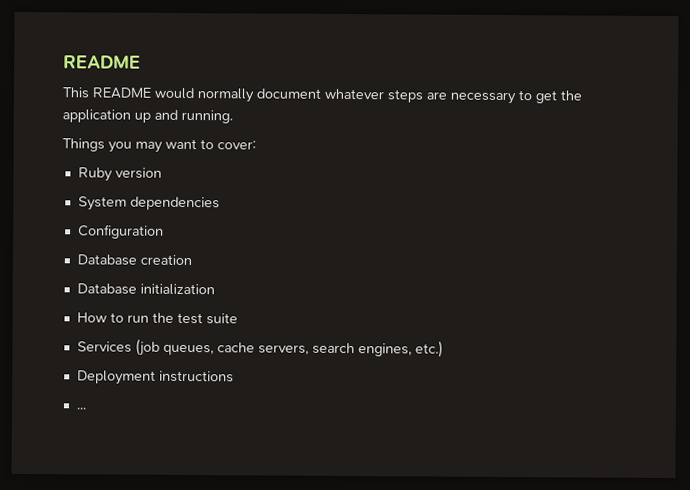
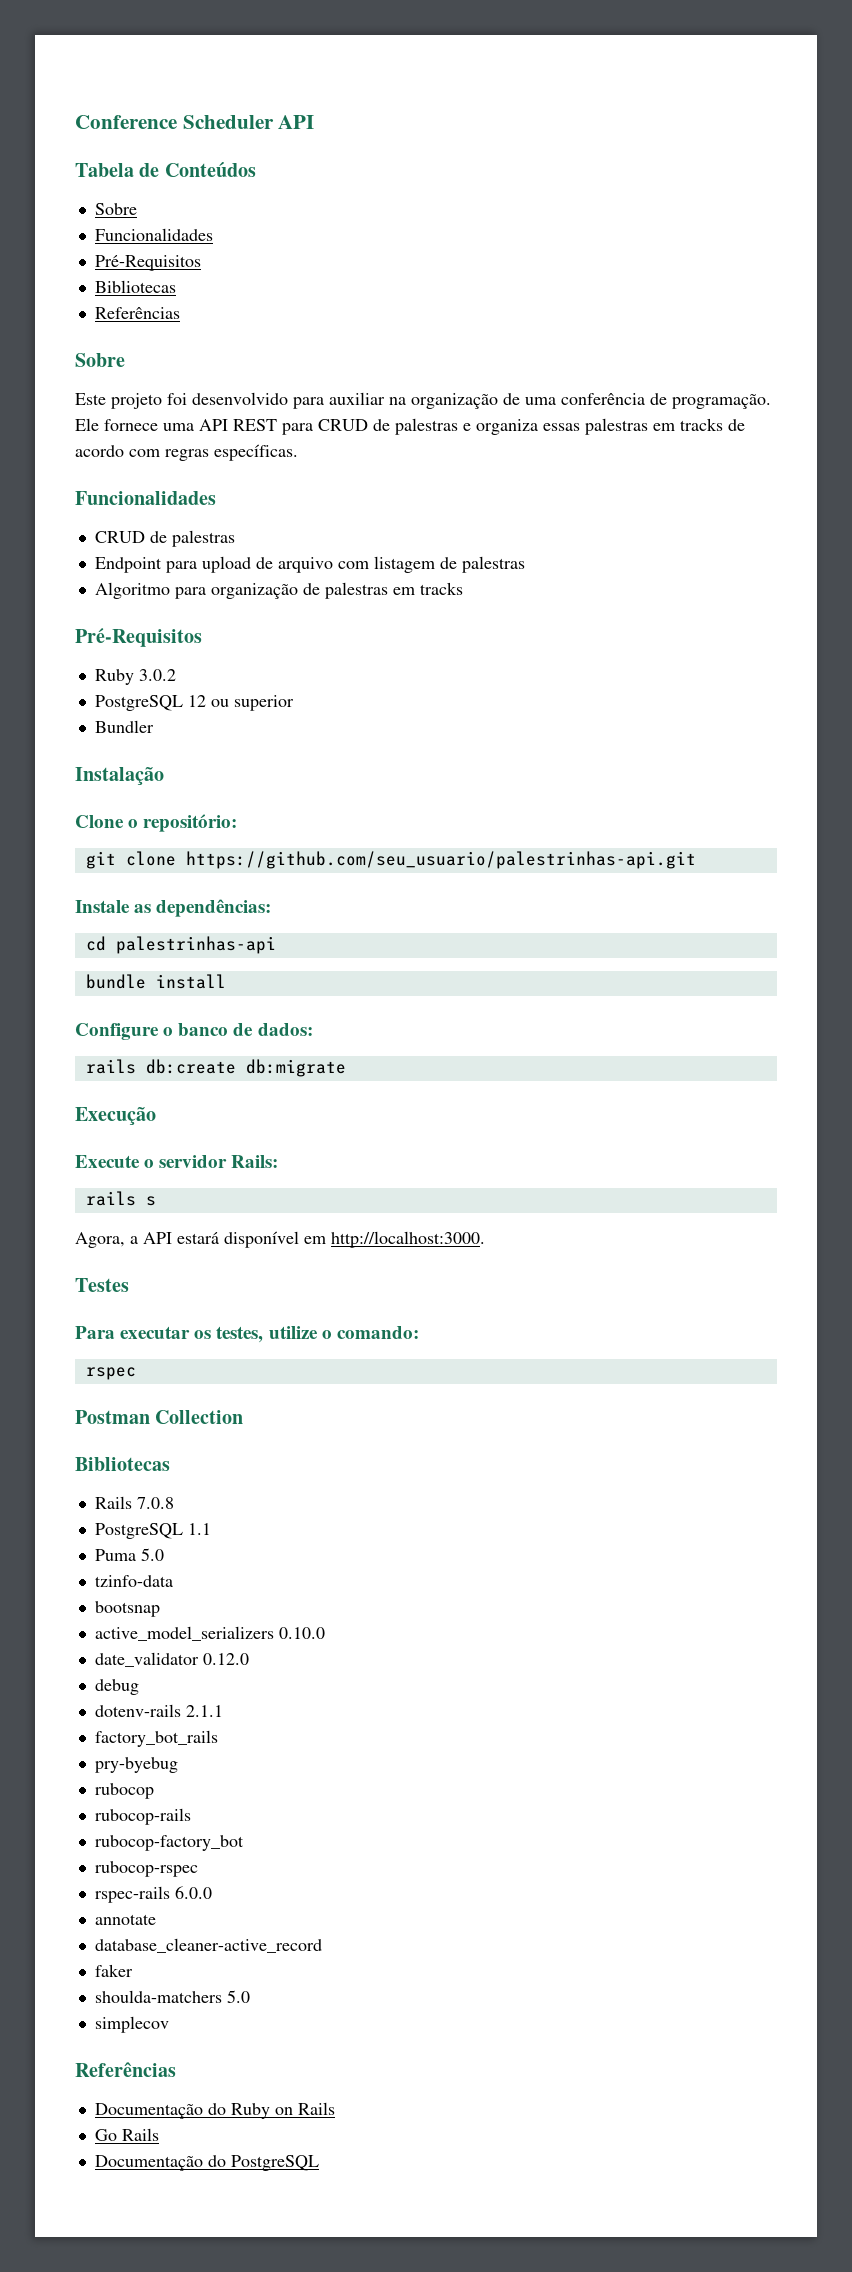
[63,55,141,69] [62,87,582,105] [62,109,233,124] [62,138,256,153] [77,167,162,182] [77,196,220,211] [77,224,164,239] [76,254,192,266] [76,283,215,296] [76,312,238,325] [76,338,444,358] [76,370,234,385] [75,407,86,410] README // This README would normally document whatever steps are necessary to get the application up and running. // Things you may want to cover: // Ruby version // System dependencies // Configuration // Database creation // Database initialization // How to run the test suite // Services (job queues, cache servers, search engines, etc.) // Deployment instructions // ... -> [75,115,315,129] [75,161,256,177] [94,203,137,215] [94,228,213,241] [94,255,201,271] [94,280,176,293] [94,307,180,319] [75,353,125,367] [75,392,771,409] [75,418,745,435] [75,444,298,461] [75,491,216,505] [94,530,235,547] [94,556,525,573] [94,582,463,599] [75,628,202,647] [94,669,176,685] [94,695,294,711] [94,720,154,733] [75,767,164,785] [75,814,238,832] [85,851,696,869] [75,899,272,917] [85,936,276,954] [85,974,226,989] [75,1023,313,1040] [85,1059,346,1077] [75,1107,156,1125] [75,1155,279,1168] [85,1191,156,1206] [75,1231,485,1248] [75,1278,129,1292] [75,1326,419,1343] [85,1367,136,1380] [75,1410,244,1424] [75,1457,170,1471] [94,1496,174,1509] [94,1523,211,1539] [94,1548,164,1561] [94,1575,173,1587] [94,1601,160,1617] [94,1626,325,1641] [94,1652,249,1667] [94,1679,139,1695] [94,1704,223,1717] [94,1730,218,1747] [94,1757,178,1773] [94,1783,154,1799] [94,1808,191,1825] [94,1835,244,1851] [94,1861,198,1877] [94,1886,212,1903] [94,1914,156,1925] [94,1938,322,1953] [94,1964,133,1977] [94,1990,250,2003] [94,2016,169,2033] [75,2062,176,2077] [94,2102,335,2119] [94,2128,159,2141] [94,2155,319,2171] Conference Scheduler API // Tabela de Conteúdos // Sobre // Funcionalidades // Pré-Requisitos // Bibliotecas // Referências // Sobre // Este projeto foi desenvolvido para auxiliar na organização de uma conferência de programação. Ele fornece uma API REST para CRUD de palestras e organiza essas palestras em tracks de acordo com regras específicas. // Funcionalidades // CRUD de palestras // Endpoint para upload de arquivo com listagem de palestras // Algoritmo para organização de palestras em tracks // Pré-Requisitos // Ruby 3.0.2 // PostgreSQL 12 ou superior // Bundler // Instalação // Clone o repositório: // git clone https://github.com/seu_usuario/palestrinhas-api.git // Instale as dependências: // cd palestrinhas-api // bundle install // Configure o banco de dados: // rails db:create db:migrate // Execução // Execute o servidor Rails: // rails s // Agora, a API estará disponível em http://localhost:3000. // Testes // Para executar os testes, utilize o comando: // rspec // Postman Collection // Bibliotecas // Rails 7.0.8 // PostgreSQL 1.1 // Puma 5.0 // tzinfo-data // bootsnap // active_model_serializers 0.10.0 // date_validator 0.12.0 // debug // dotenv-rails 2.1.1 // factory_bot_rails // pry-byebug // rubocop // rubocop-rails // rubocop-factory_bot // rubocop-rspec // rspec-rails 6.0.0 // annotate // database_cleaner-active_record // faker // shoulda-matchers 5.0 // simplecov // Referências // Documentação do Ruby on Rails // Go Rails // Documentação do PostgreSQL

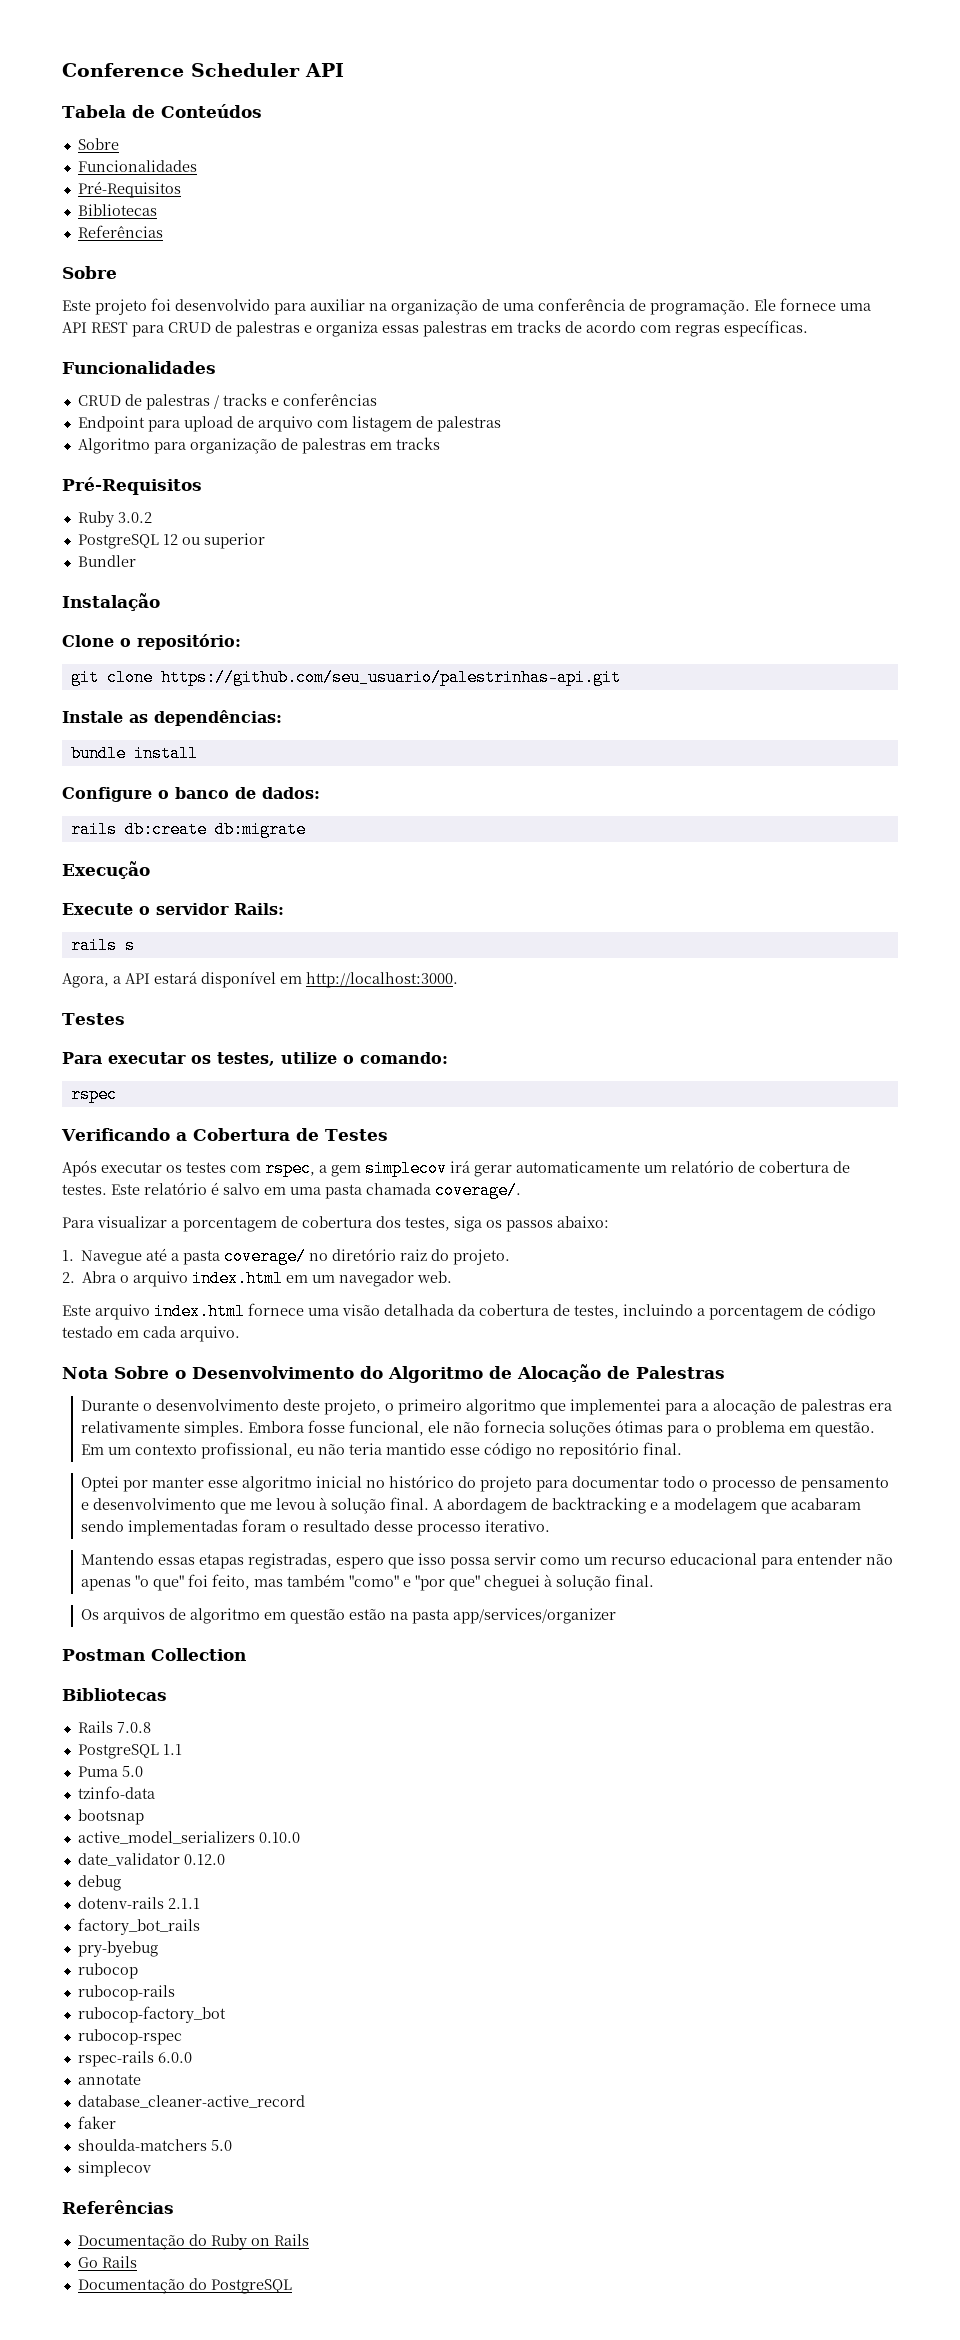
(235, 538) none -> [213,393,377,409] / tracks e conferências
[85,936,276,954] // cd palestrinhas-api -> (282, 718) none
(136, 1373) none -> [61,1128,388,1141] [62,1160,850,1177] [62,1182,521,1199] [62,1216,609,1232] [62,1248,511,1265] [62,1270,453,1287] [62,1303,876,1320] [62,1326,240,1342] [62,1364,725,1383] [80,1399,892,1415] [80,1420,875,1437] [80,1442,682,1459] [80,1475,889,1492] [80,1497,861,1514] [80,1519,550,1536] [80,1553,893,1569] [80,1574,654,1591] [80,1608,616,1624] // Verificando a Cobertura de Testes // Após executar os testes com rspec, a gem simplecov irá gerar automaticamente um relatório de cobertura de testes. Este relatório é salvo em uma pasta chamada coverage/. // Para visualizar a porcentagem de cobertura dos testes, siga os passos abaixo: // 1. Navegue até a pasta coverage/ no diretório raiz do projeto. // 2. Abra o arquivo index.html em um navegador web. // Este arquivo index.html fornece uma visão detalhada da cobertura de testes, incluindo a porcentagem de código testado em cada arquivo. // Nota Sobre o Desenvolvimento do Algoritmo de Alocação de Palestras // Durante o desenvolvimento deste projeto, o primeiro algoritmo que implementei para a alocação de palestras era relativamente simples. Embora fosse funcional, ele não fornecia soluções ótimas para o problema em questão. Em um contexto profissional, eu não teria mantido esse código no repositório final. // Optei por manter esse algoritmo inicial no histórico do projeto para documentar todo o processo de pensamento e desenvolvimento que me levou à solução final. A abordagem de backtracking e a modelagem que acabaram sendo implementadas foram o resultado desse processo iterativo. // Mantendo essas etapas registradas, espero que isso possa servir como um recurso educacional para entender não apenas "o que" foi feito, mas também "como" e "por que" cheguei à solução final. // Os arquivos de algoritmo em questão estão na pasta app/services/organizer

